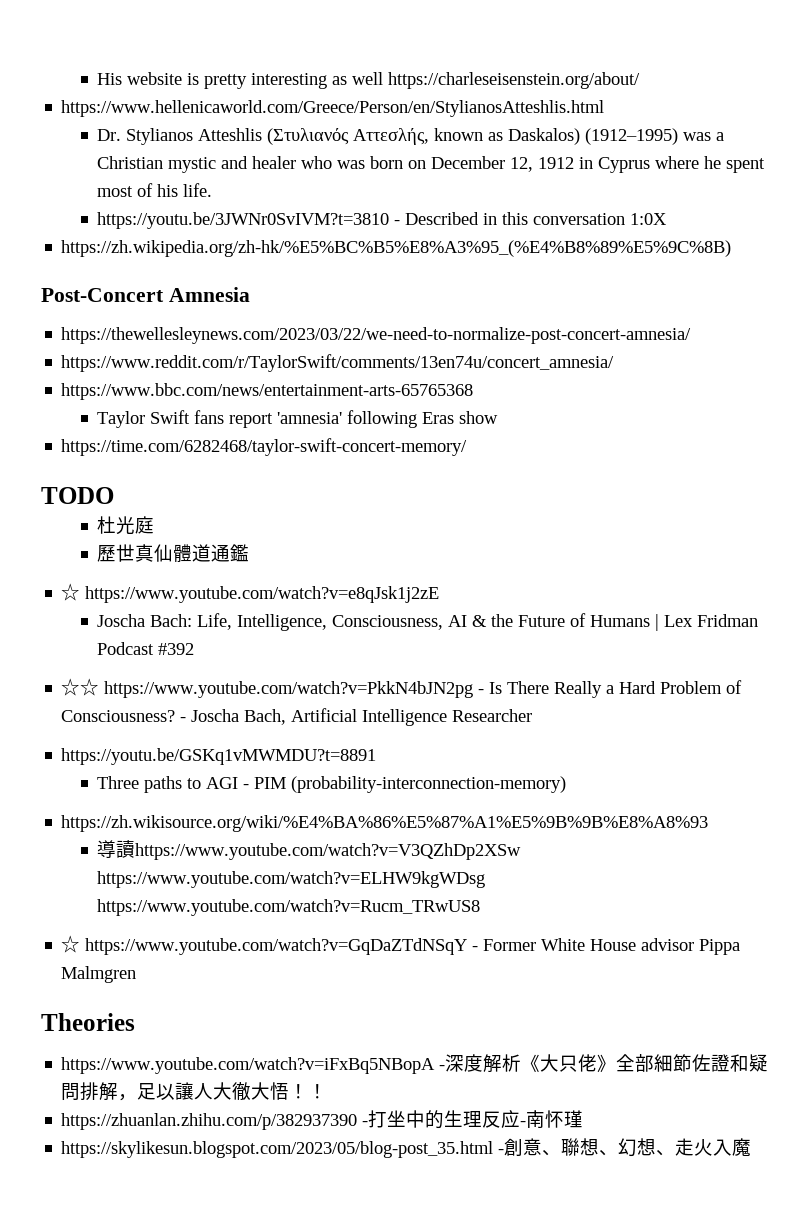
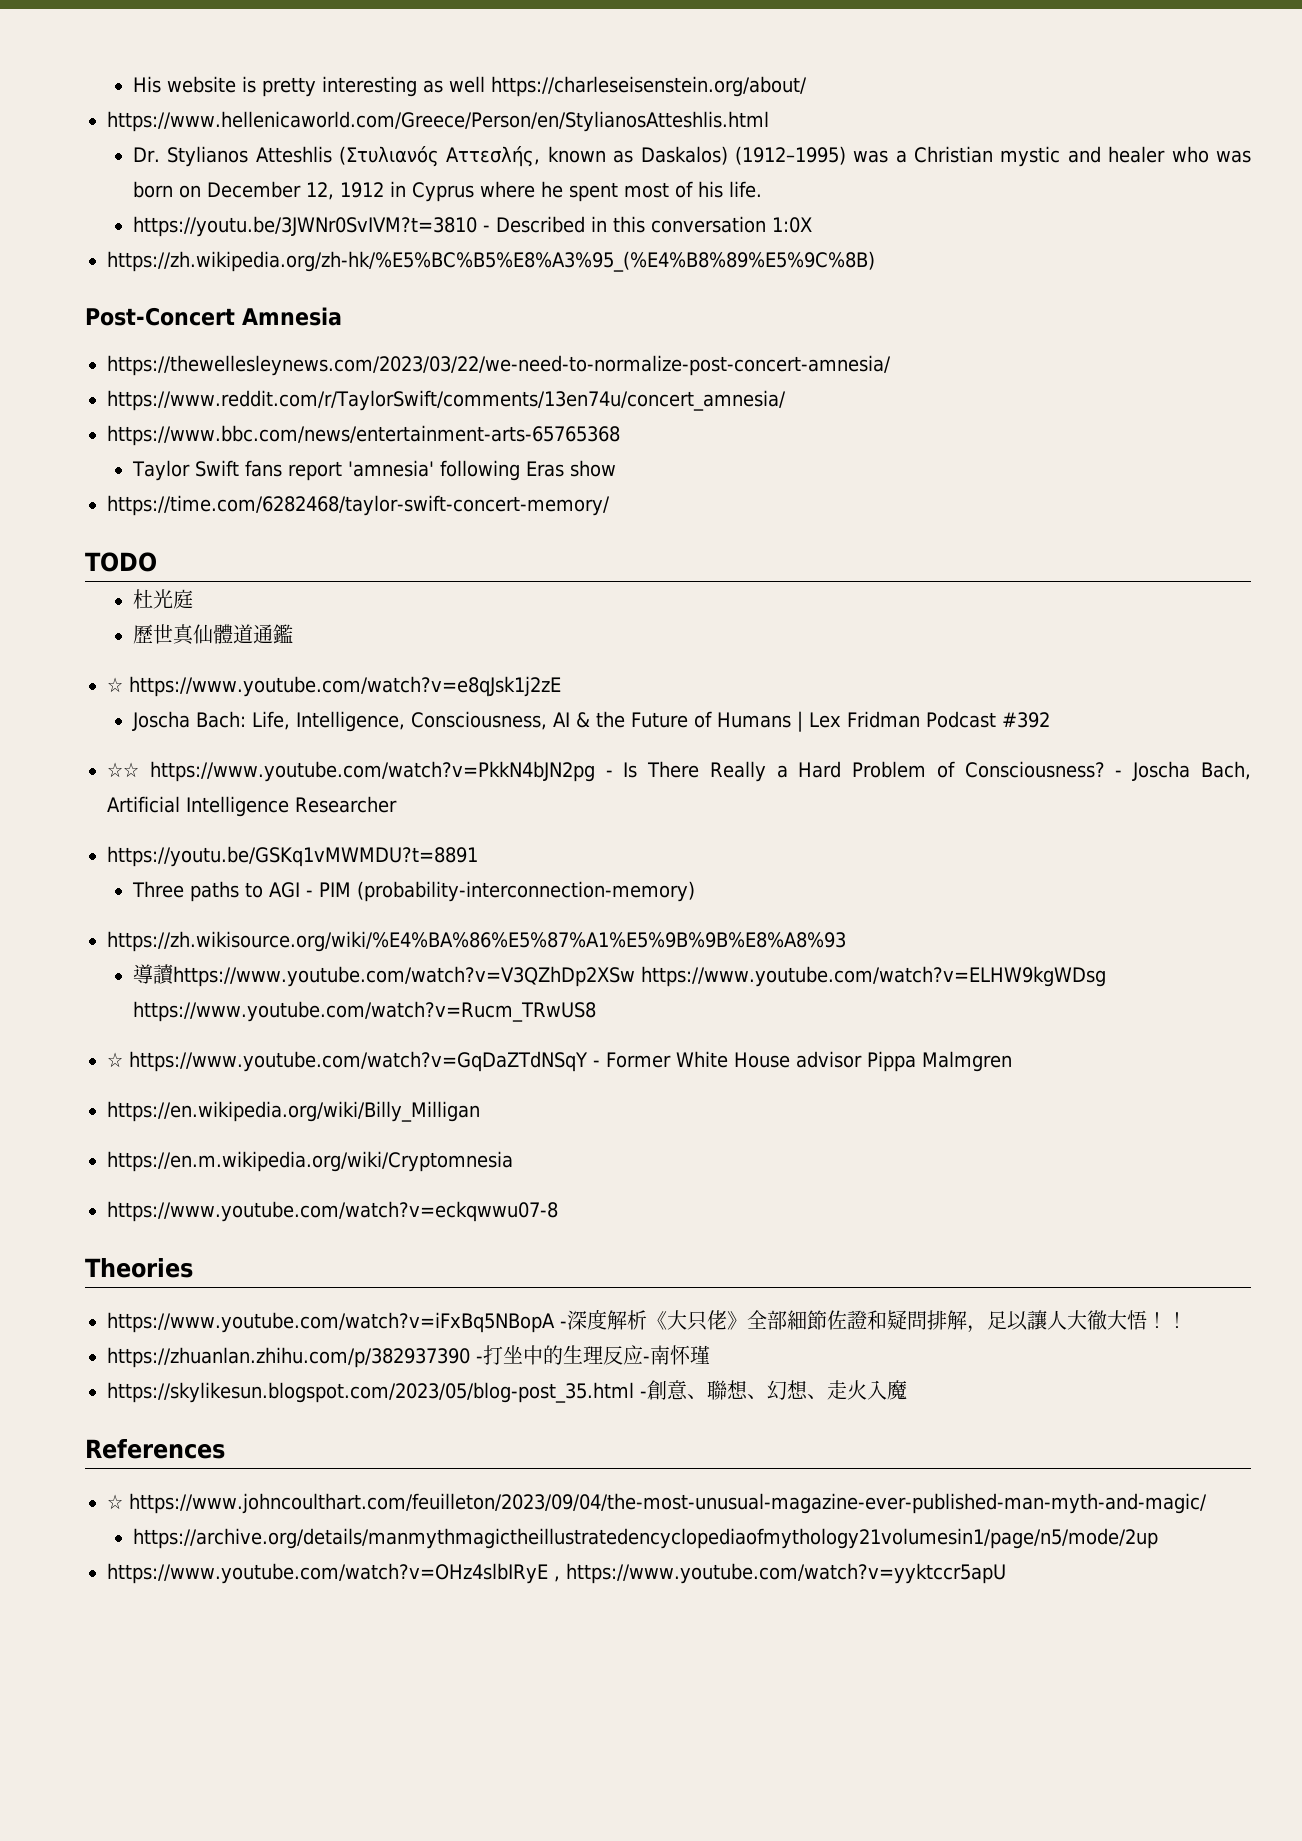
(137, 974) none -> [107,1101,480,1122] [107,1151,513,1172] [107,1201,558,1222] // https://en.wikipedia.org/wiki/Billy_Milligan // https://en.m.wikipedia.org/wiki/Cryptomnesia // https://www.youtube.com/watch?v=eckqwwu07-8
(752, 1147) none -> [85,1439,225,1459] [107,1493,1207,1514] [132,1528,1158,1549] [107,1563,1006,1584] // References // ☆ https://www.johncoulthart.com/feuilleton/2023/09/04/the-most-unusual-magazine-ever-published-man-myth-and-magic/ // https://archive.org/details/manmythmagictheillustratedencyclopediaofmythology21volumesin1/page/n5/mode/2up // https://www.youtube.com/watch?v=OHz4slbIRyE , https://www.youtube.com/watch?v=yyktccr5apU

